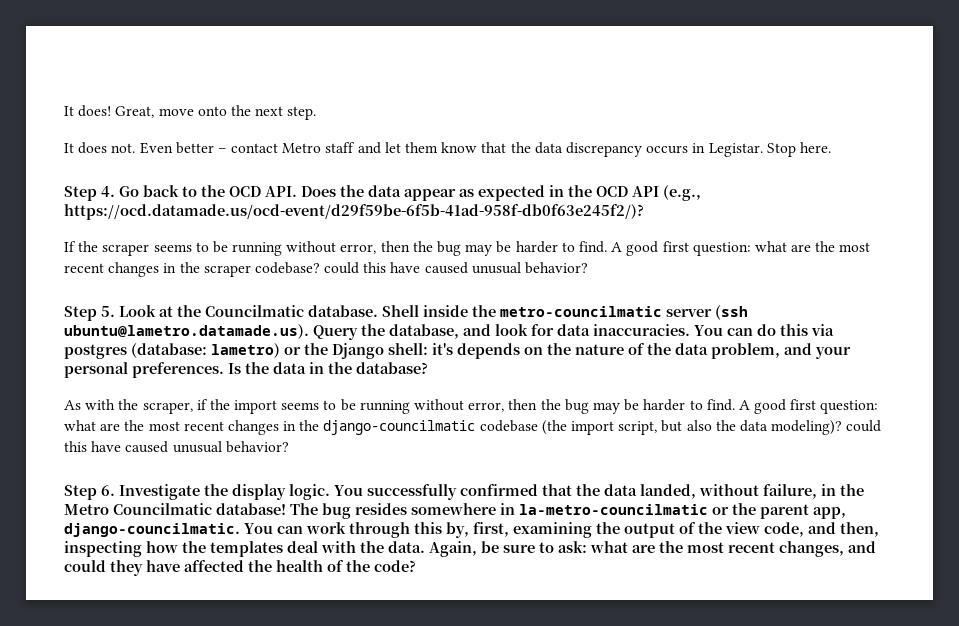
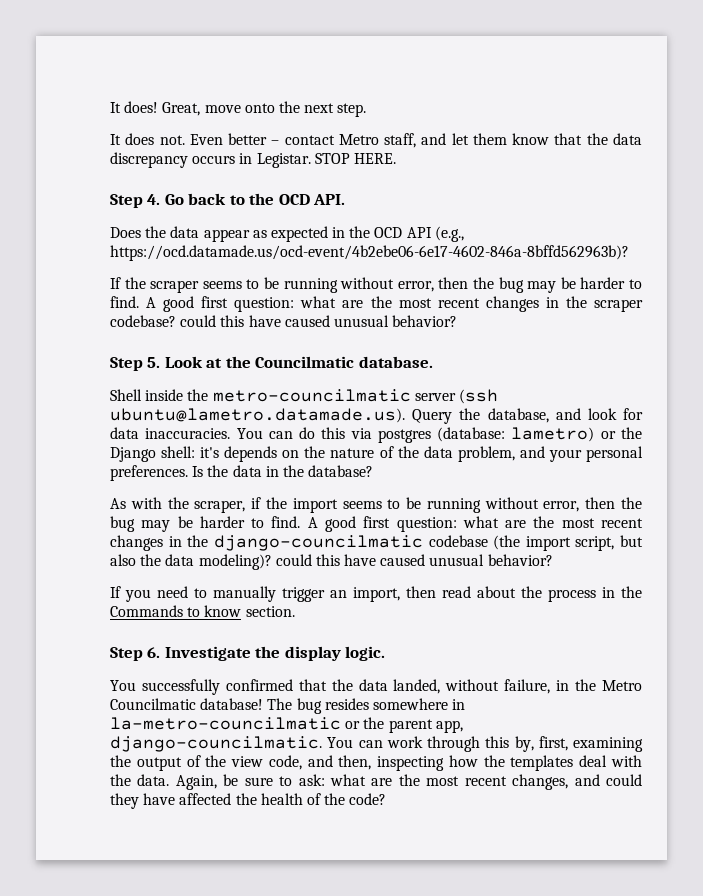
[325,142,356,153] staff -> [384,133,417,148] staff,
[766,142,831,157] Stop here. -> [314,153,396,164] STOP HERE.
(297, 191) none -> (346, 199) //
[64,204,644,220] https://ocd.datamade.us/ocd-event/d29f59be-6f5b-41ad-958f-db0f63e245f2/)? -> [110,245,629,261] https://ocd.datamade.us/ocd-event/4b2ebe06-6e17-4602-846a-8bffd562963b)?
(378, 311) none -> (433, 362) //
(289, 447) none -> [110,586,642,602] [110,605,295,617] // If you need to manually trigger an import, then read about the process in the Commands to know section.
(330, 492) none -> (386, 653) //

